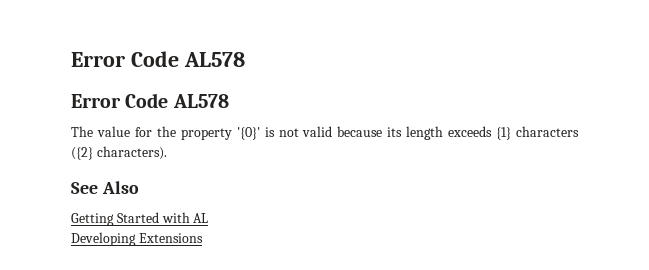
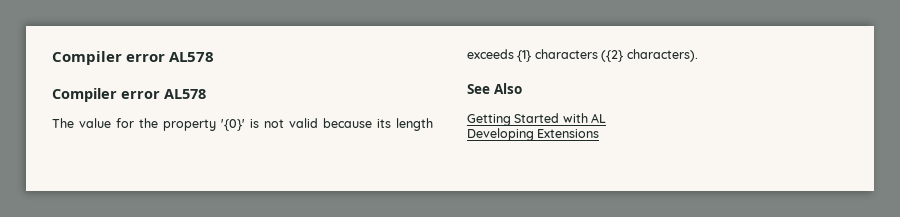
[71,51,245,67] [71,93,169,108] Error Code AL578 // Error Code -> [52,51,215,65] [52,88,160,102] Compiler error AL578 // Compiler error

